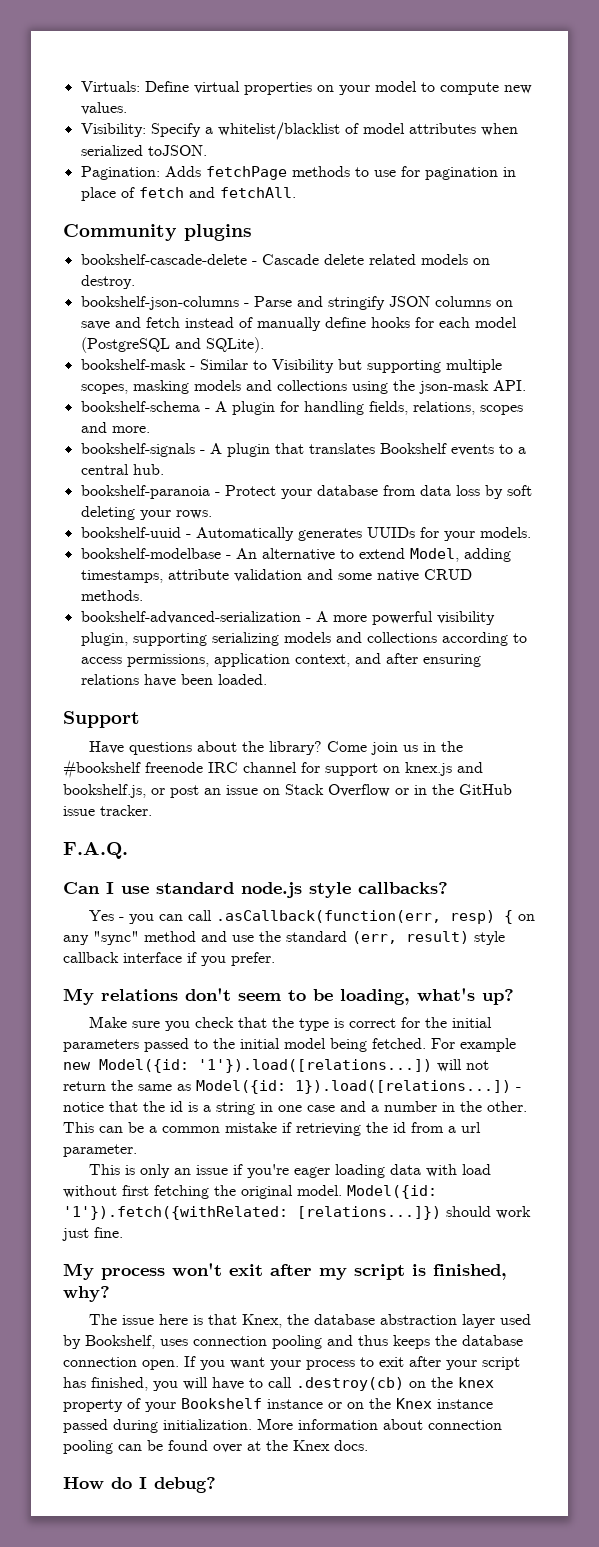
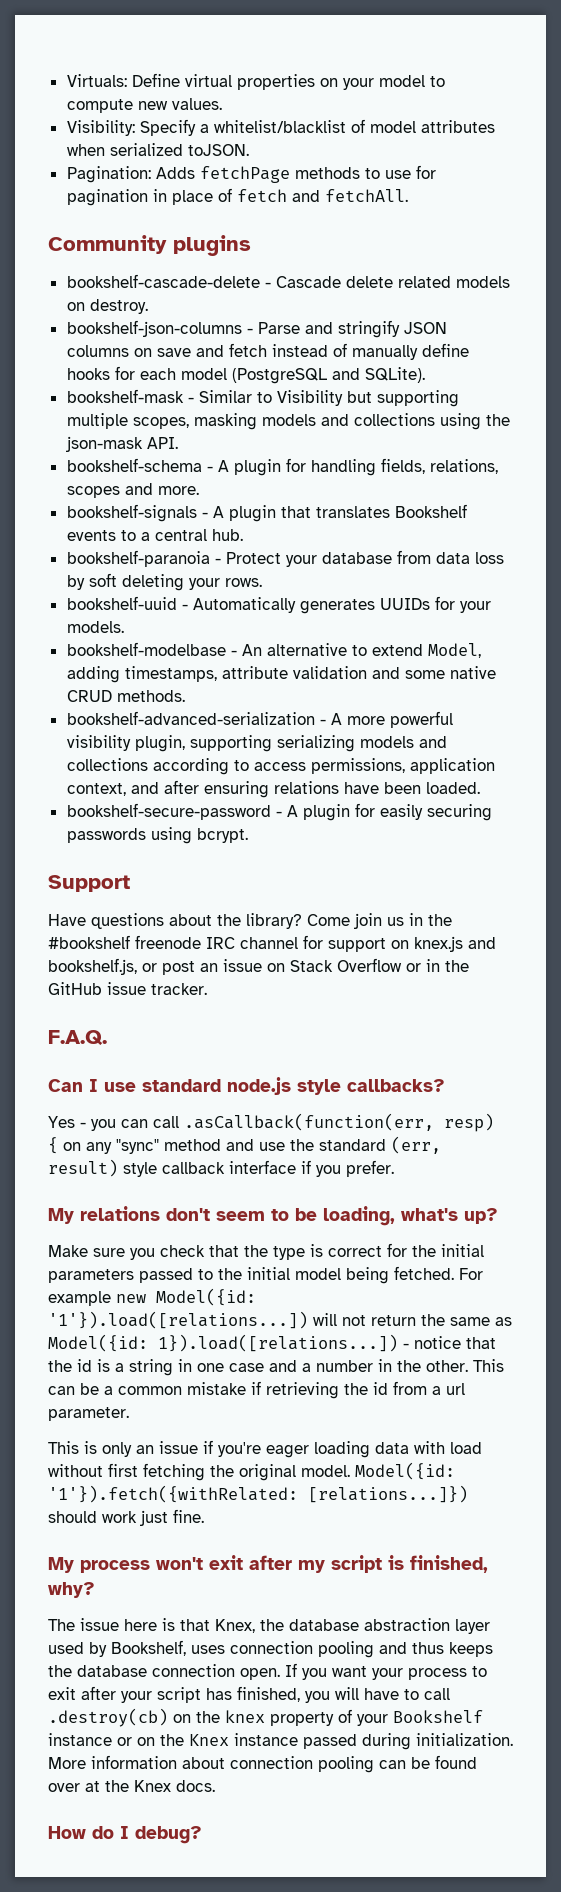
(267, 679) none -> [66,803,492,821] [66,827,248,844] // bookshelf-secure-password - A plugin for easily securing passwords using bcrypt.

